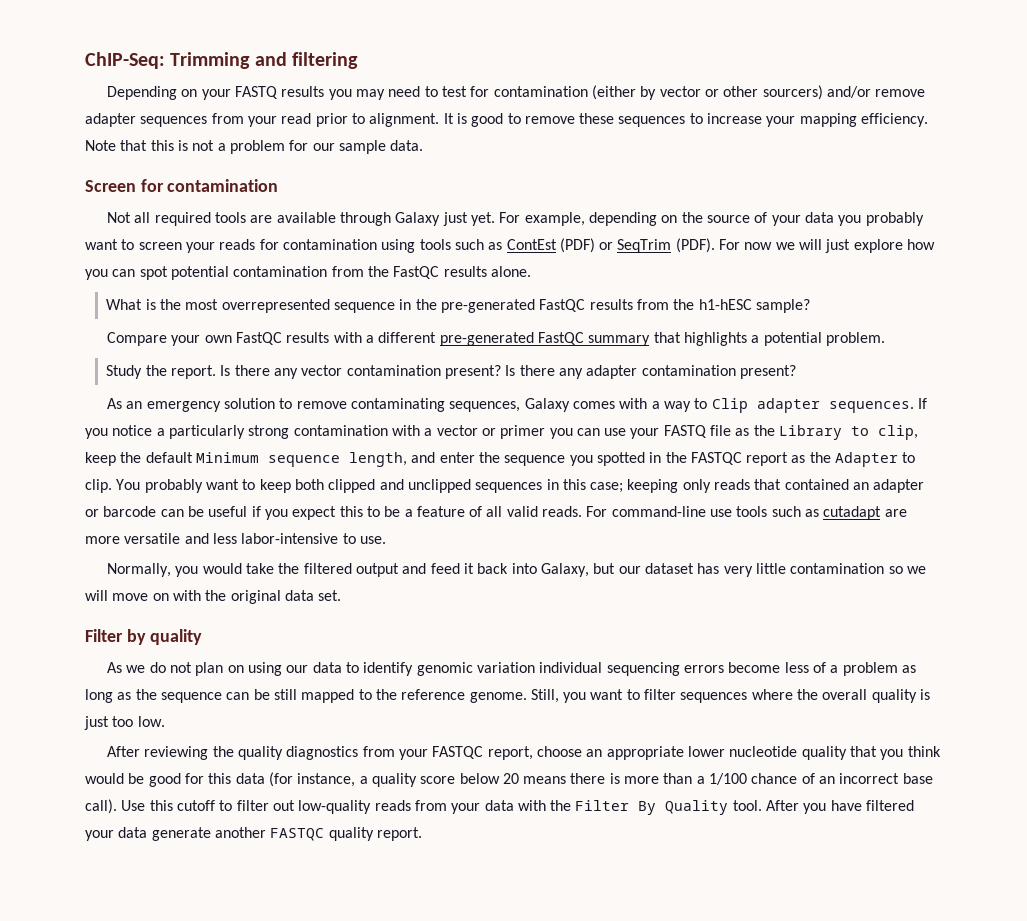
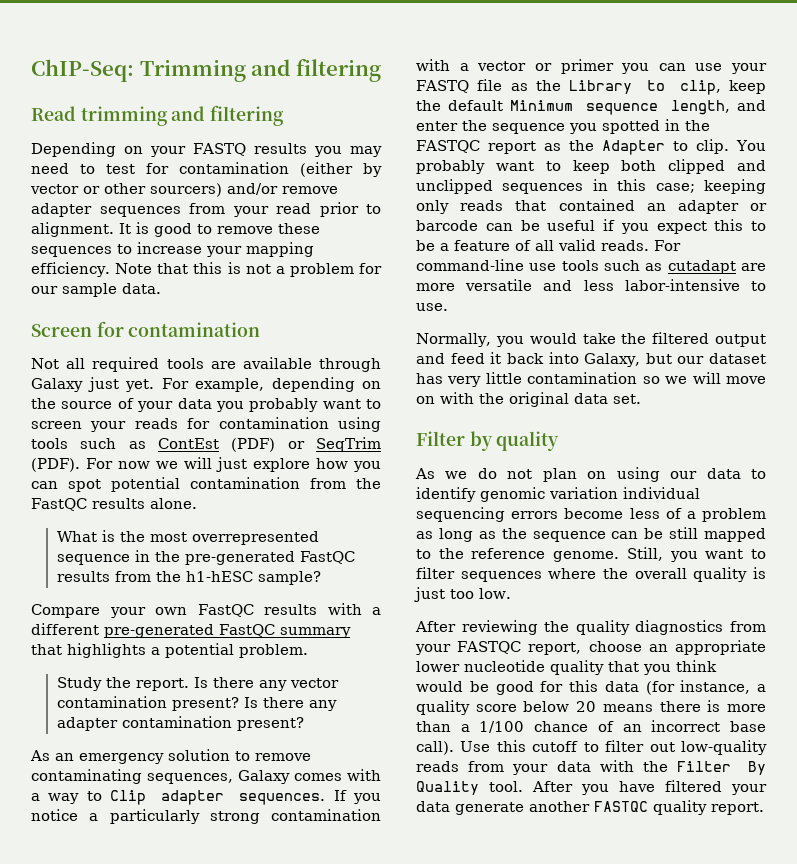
(358, 60) none -> [31,105,285,126] // Read trimming and filtering

